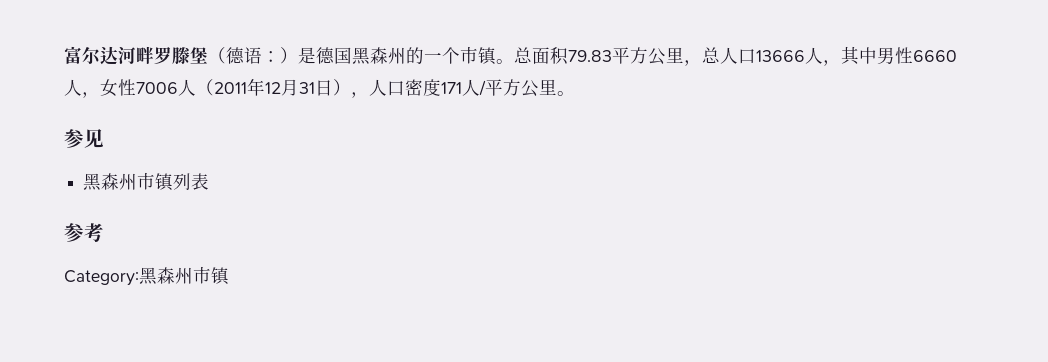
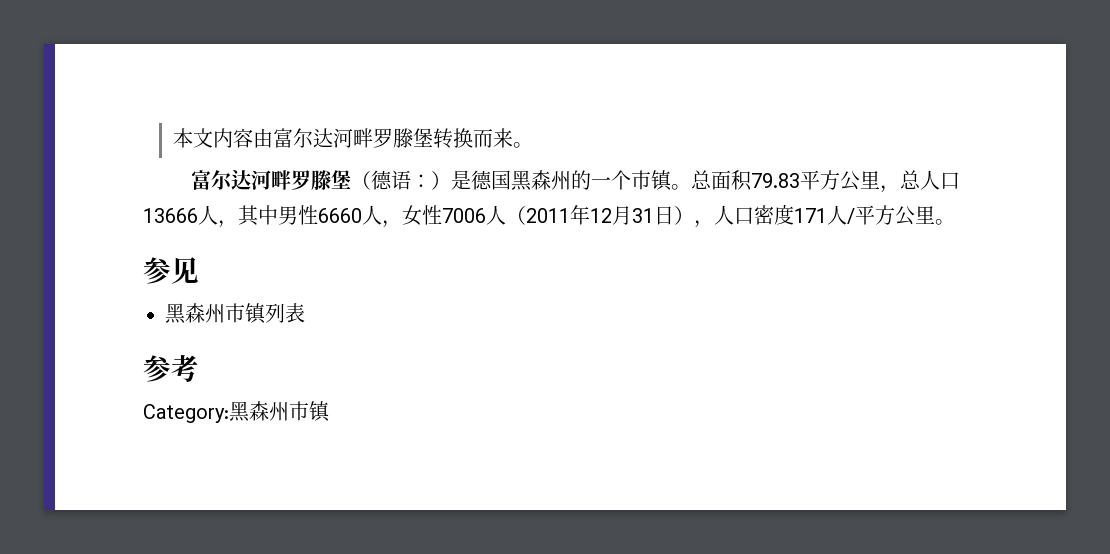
(64, 55) none -> [173,128,534,149] 本文内容由富尔达河畔罗滕堡转换而来。 //

